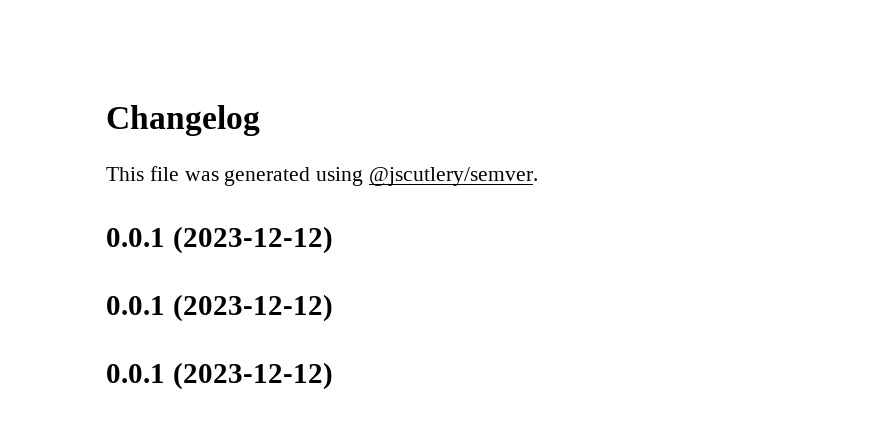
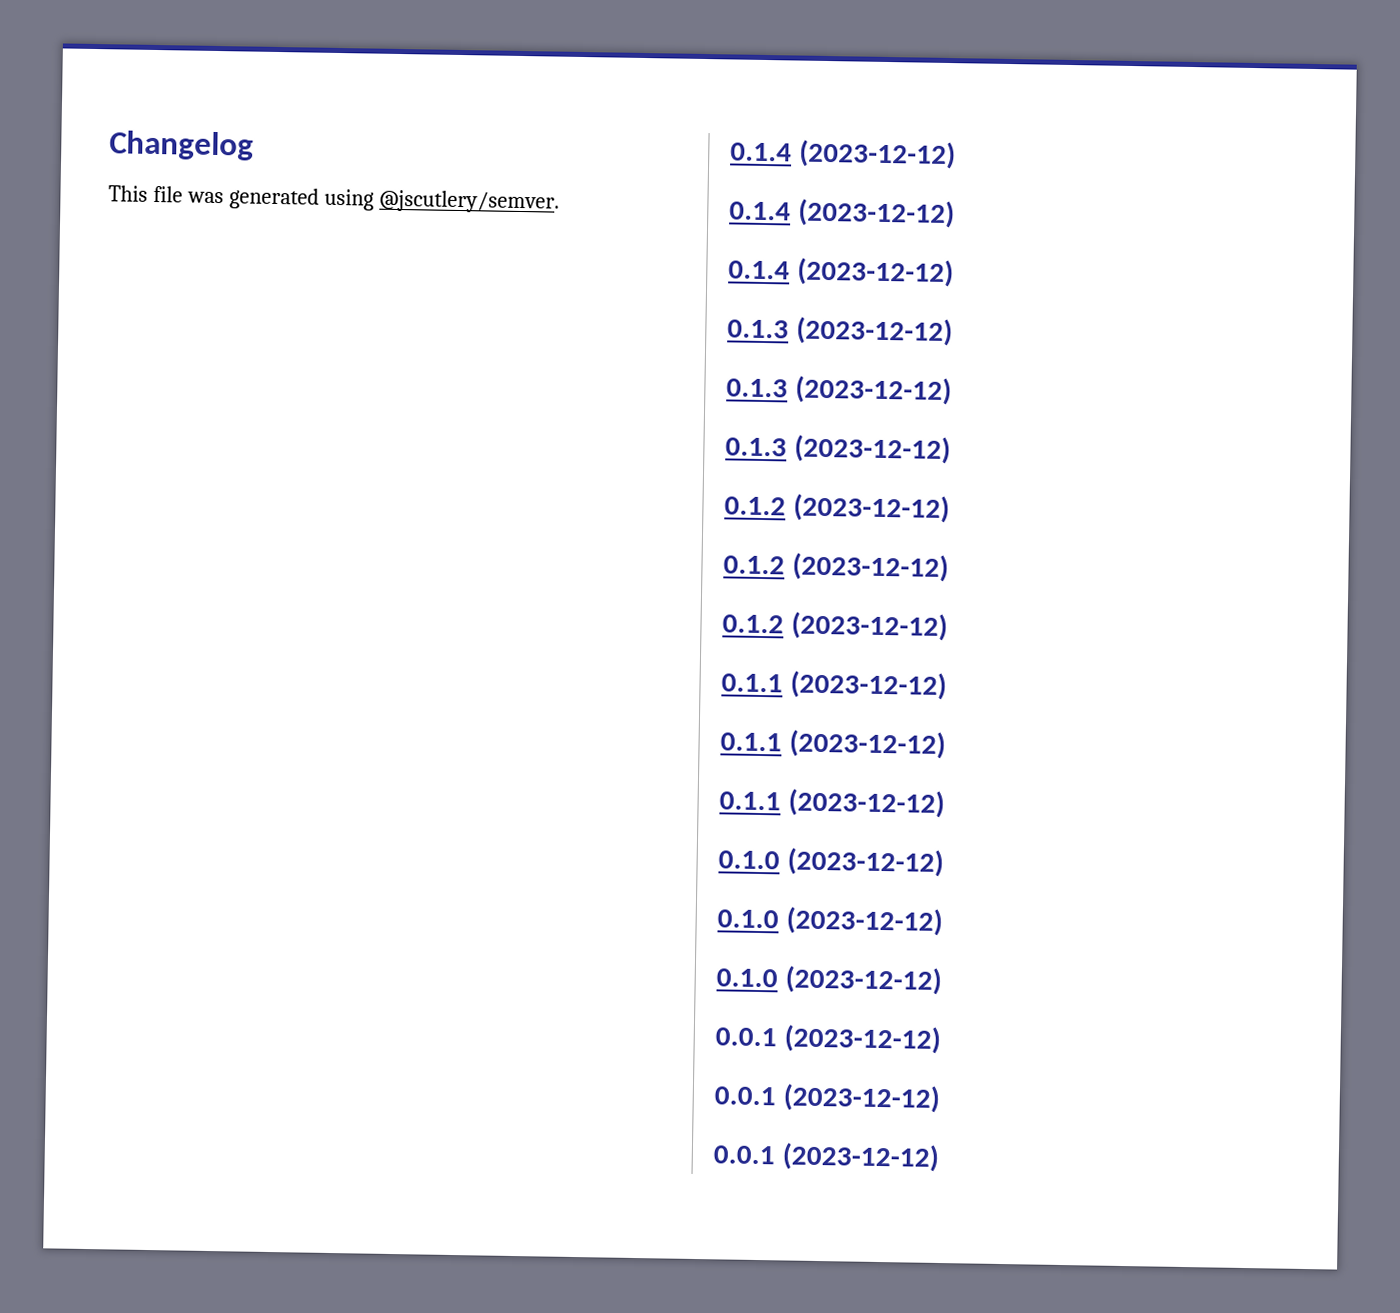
(539, 176) none -> [730,139,956,170] [729,198,955,229] [728,257,954,288] [727,316,953,347] [726,375,952,406] [725,434,951,465] [724,493,950,524] [723,552,949,583] [722,611,948,642] [721,670,947,701] [720,729,946,760] [719,788,945,819] [718,847,944,878] [717,906,943,937] [716,965,942,996] // 0.1.4 (2023-12-12) // 0.1.4 (2023-12-12) // 0.1.4 (2023-12-12) // 0.1.3 (2023-12-12) // 0.1.3 (2023-12-12) // 0.1.3 (2023-12-12) // 0.1.2 (2023-12-12) // 0.1.2 (2023-12-12) // 0.1.2 (2023-12-12) // 0.1.1 (2023-12-12) // 0.1.1 (2023-12-12) // 0.1.1 (2023-12-12) // 0.1.0 (2023-12-12) // 0.1.0 (2023-12-12) // 0.1.0 (2023-12-12)

